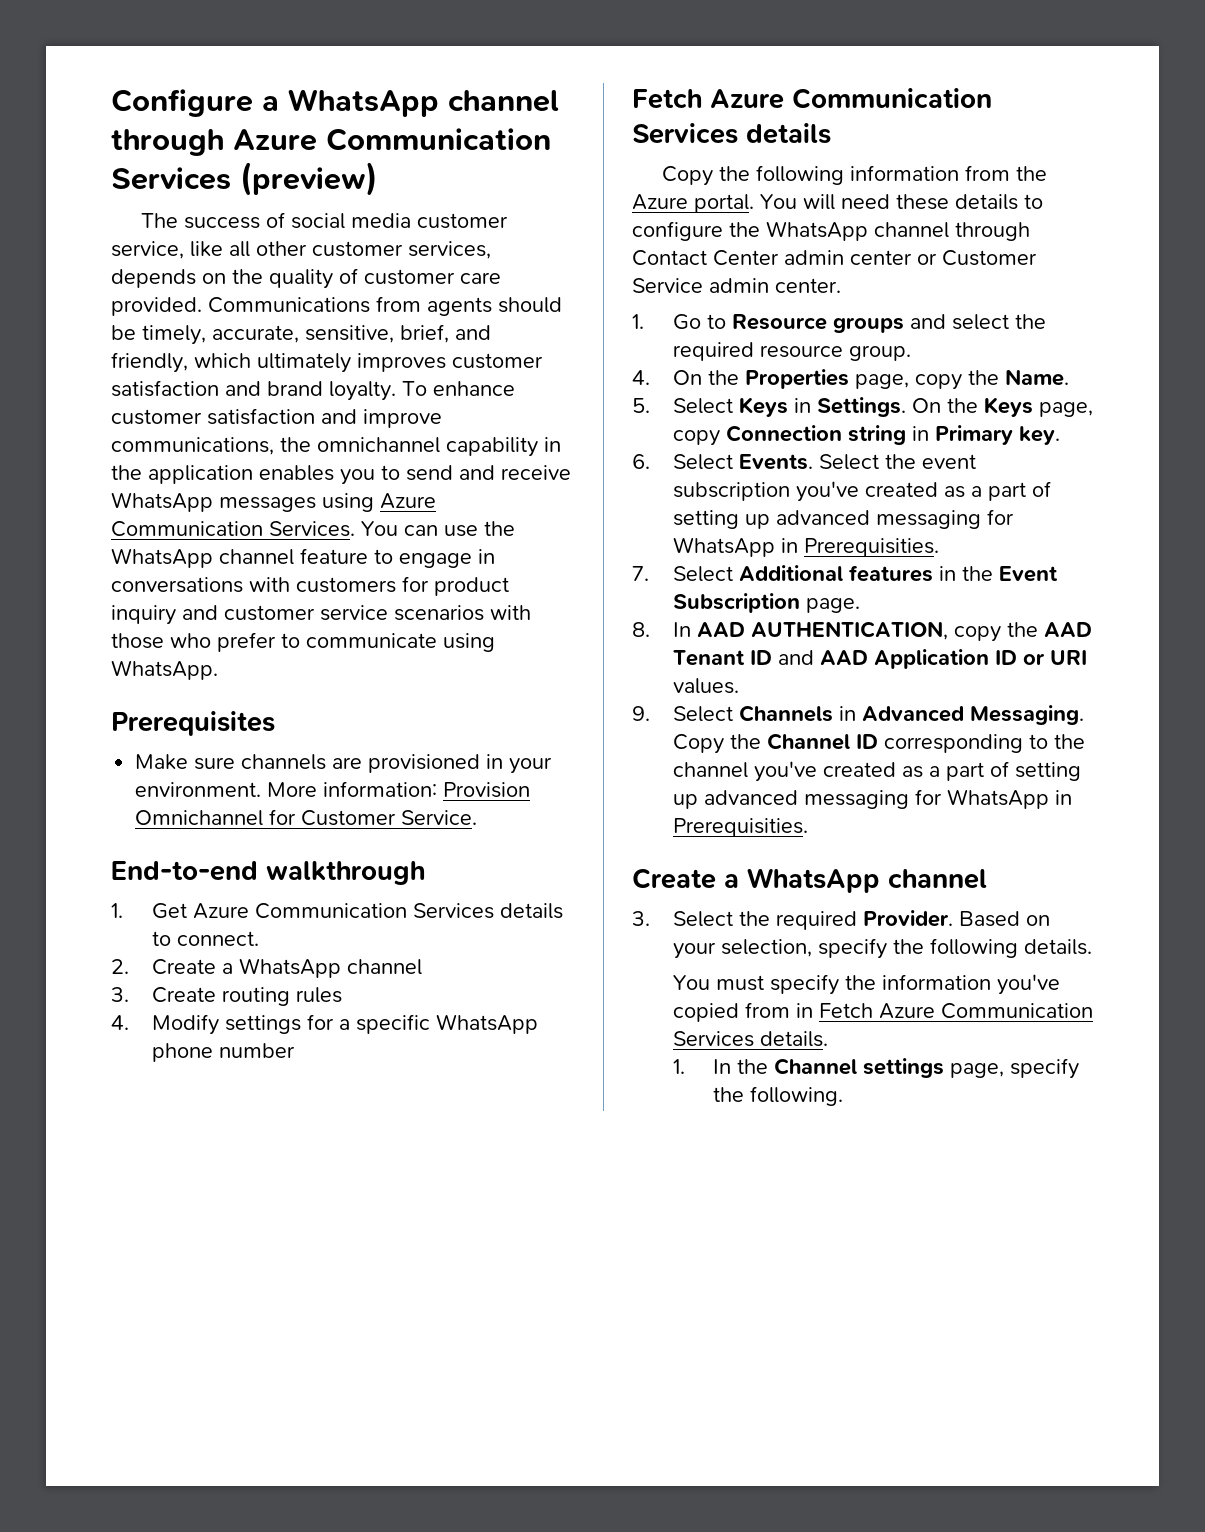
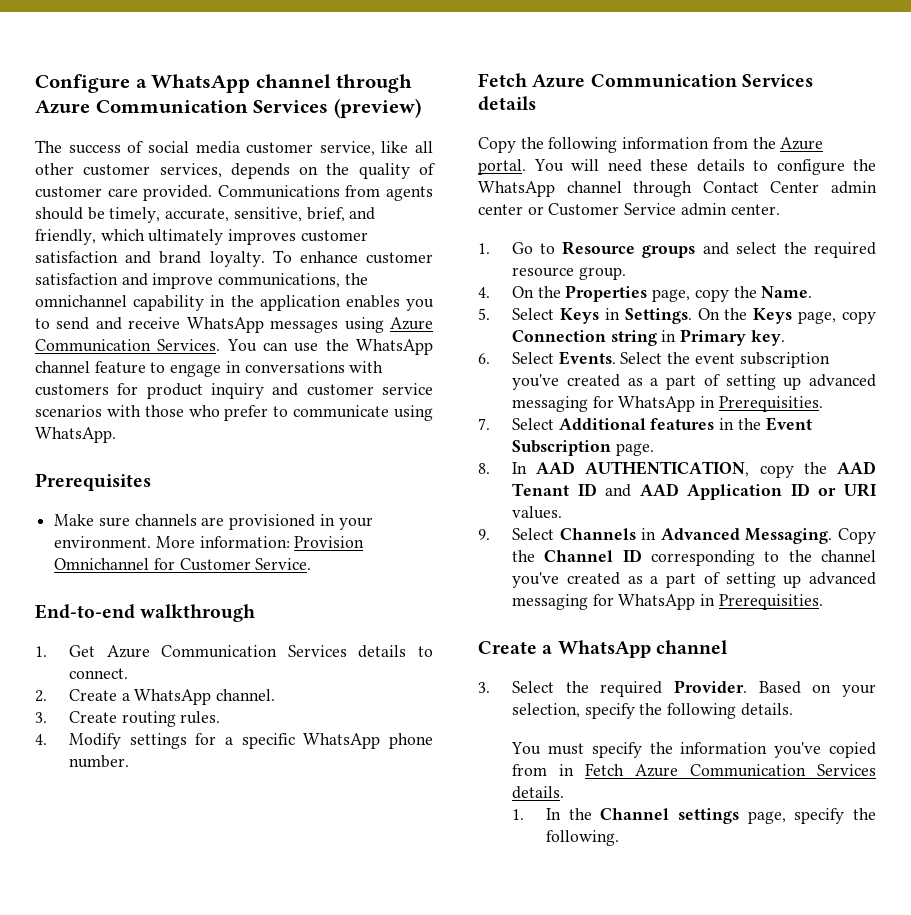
[346,959,422,975] channel -> [216,689,276,701] channel.
[295,987,342,1003] rules -> [180,711,221,724] rules.
[218,1043,295,1058] number -> [69,755,130,768] number.

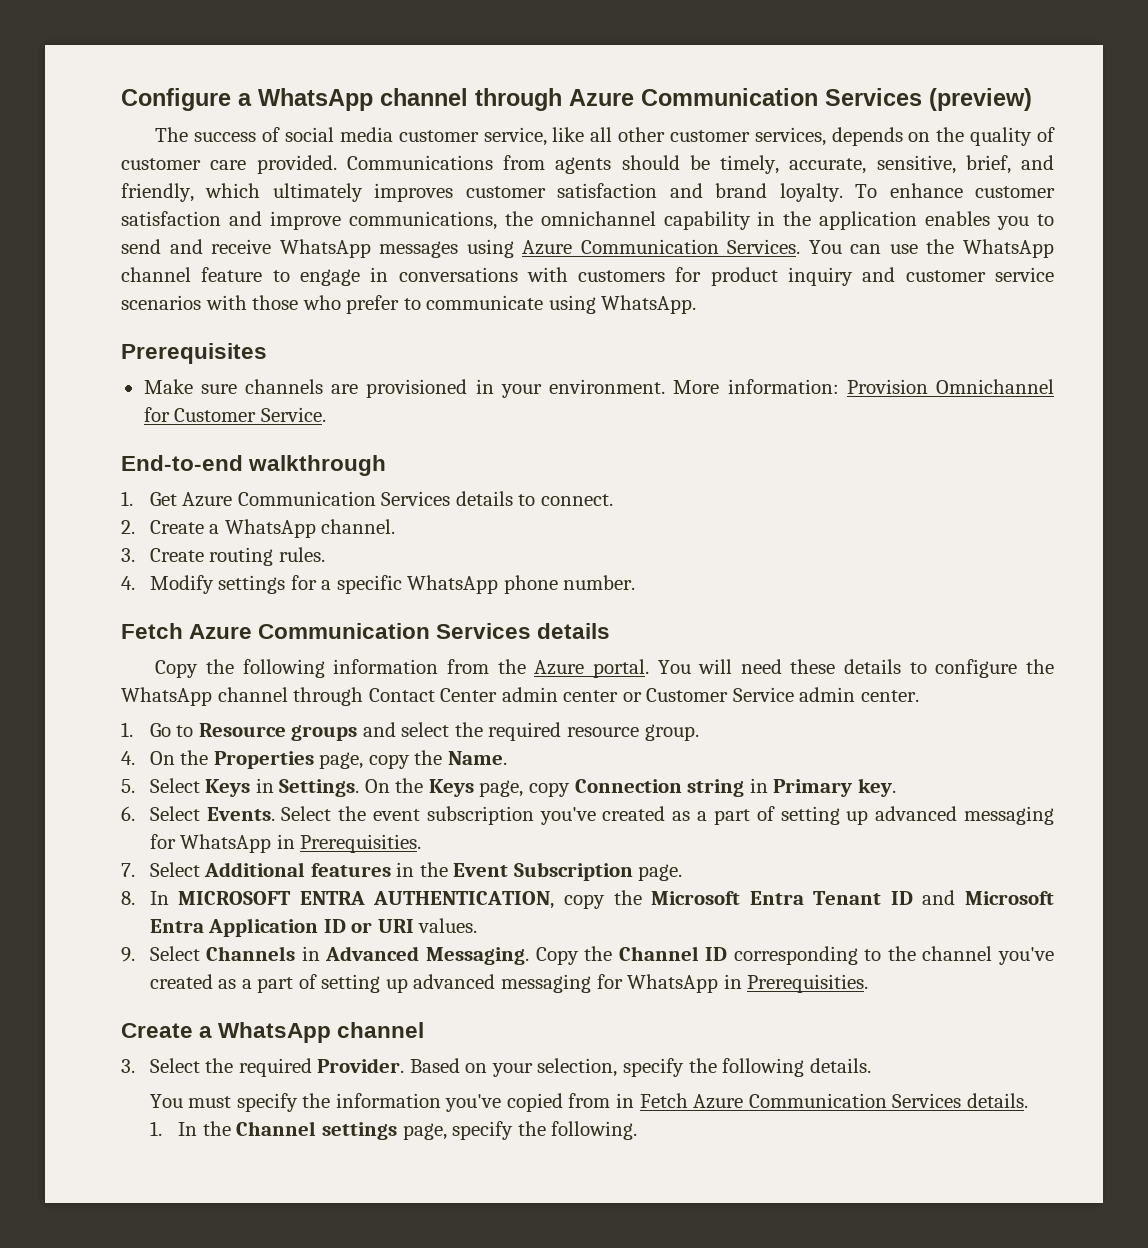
[536,461,576,474] AAD -> [178,891,365,905] MICROSOFT ENTRA
[837,461,876,474] AAD -> [651,891,804,905] Microsoft Entra
[639,483,679,496] AAD -> [964,891,1054,905] [149,919,204,933] Microsoft Entra

